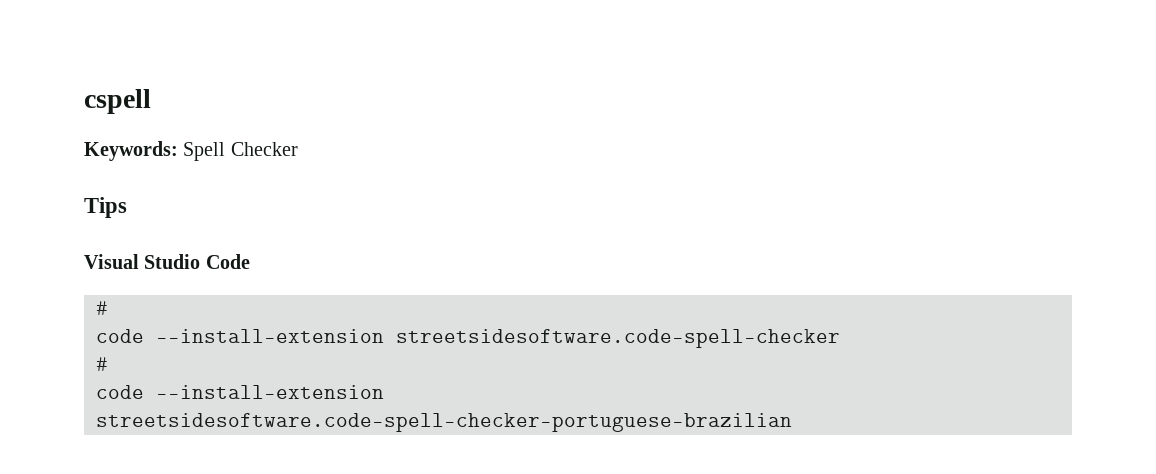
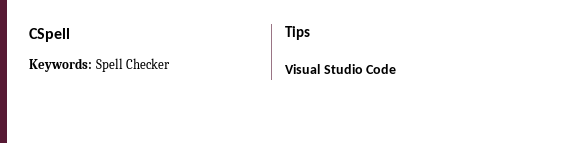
[84,89,151,114] cspell -> [29,28,70,42] CSpell
[96,301,108,315] [96,329,840,348] [96,357,108,371] [96,385,384,399] [96,413,792,432] // # // code --install-extension streetsidesoftware.code-spell-checker // # // code --install-extension streetsidesoftware.code-spell-checker-portuguese-brazilian -> (397, 69) none

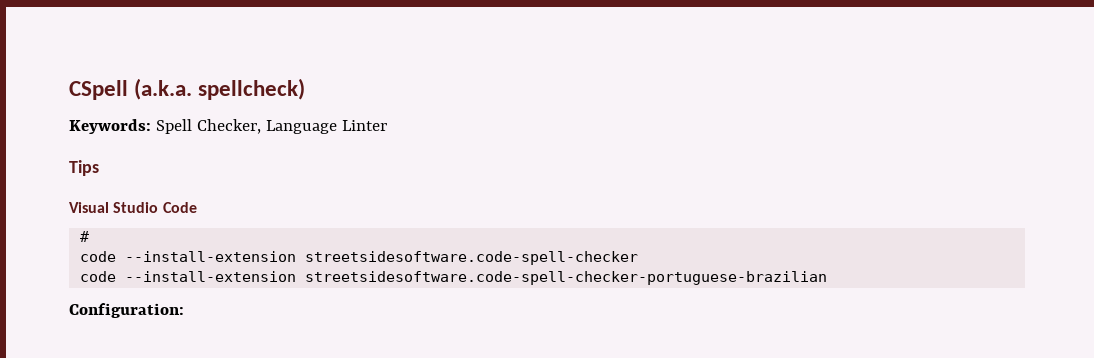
(70, 35) none -> [134,78,306,100] (a.k.a. spellcheck)
[126,58,171,69] Checker -> [196,119,387,134] Checker, Language Linter
(397, 69) none -> [80,231,90,242] [80,251,639,265] [80,271,828,285] [69,303,184,318] // # // code --install-extension streetsidesoftware.code-spell-checker // code --install-extension streetsidesoftware.code-spell-checker-portuguese-brazilian // Configuration:

